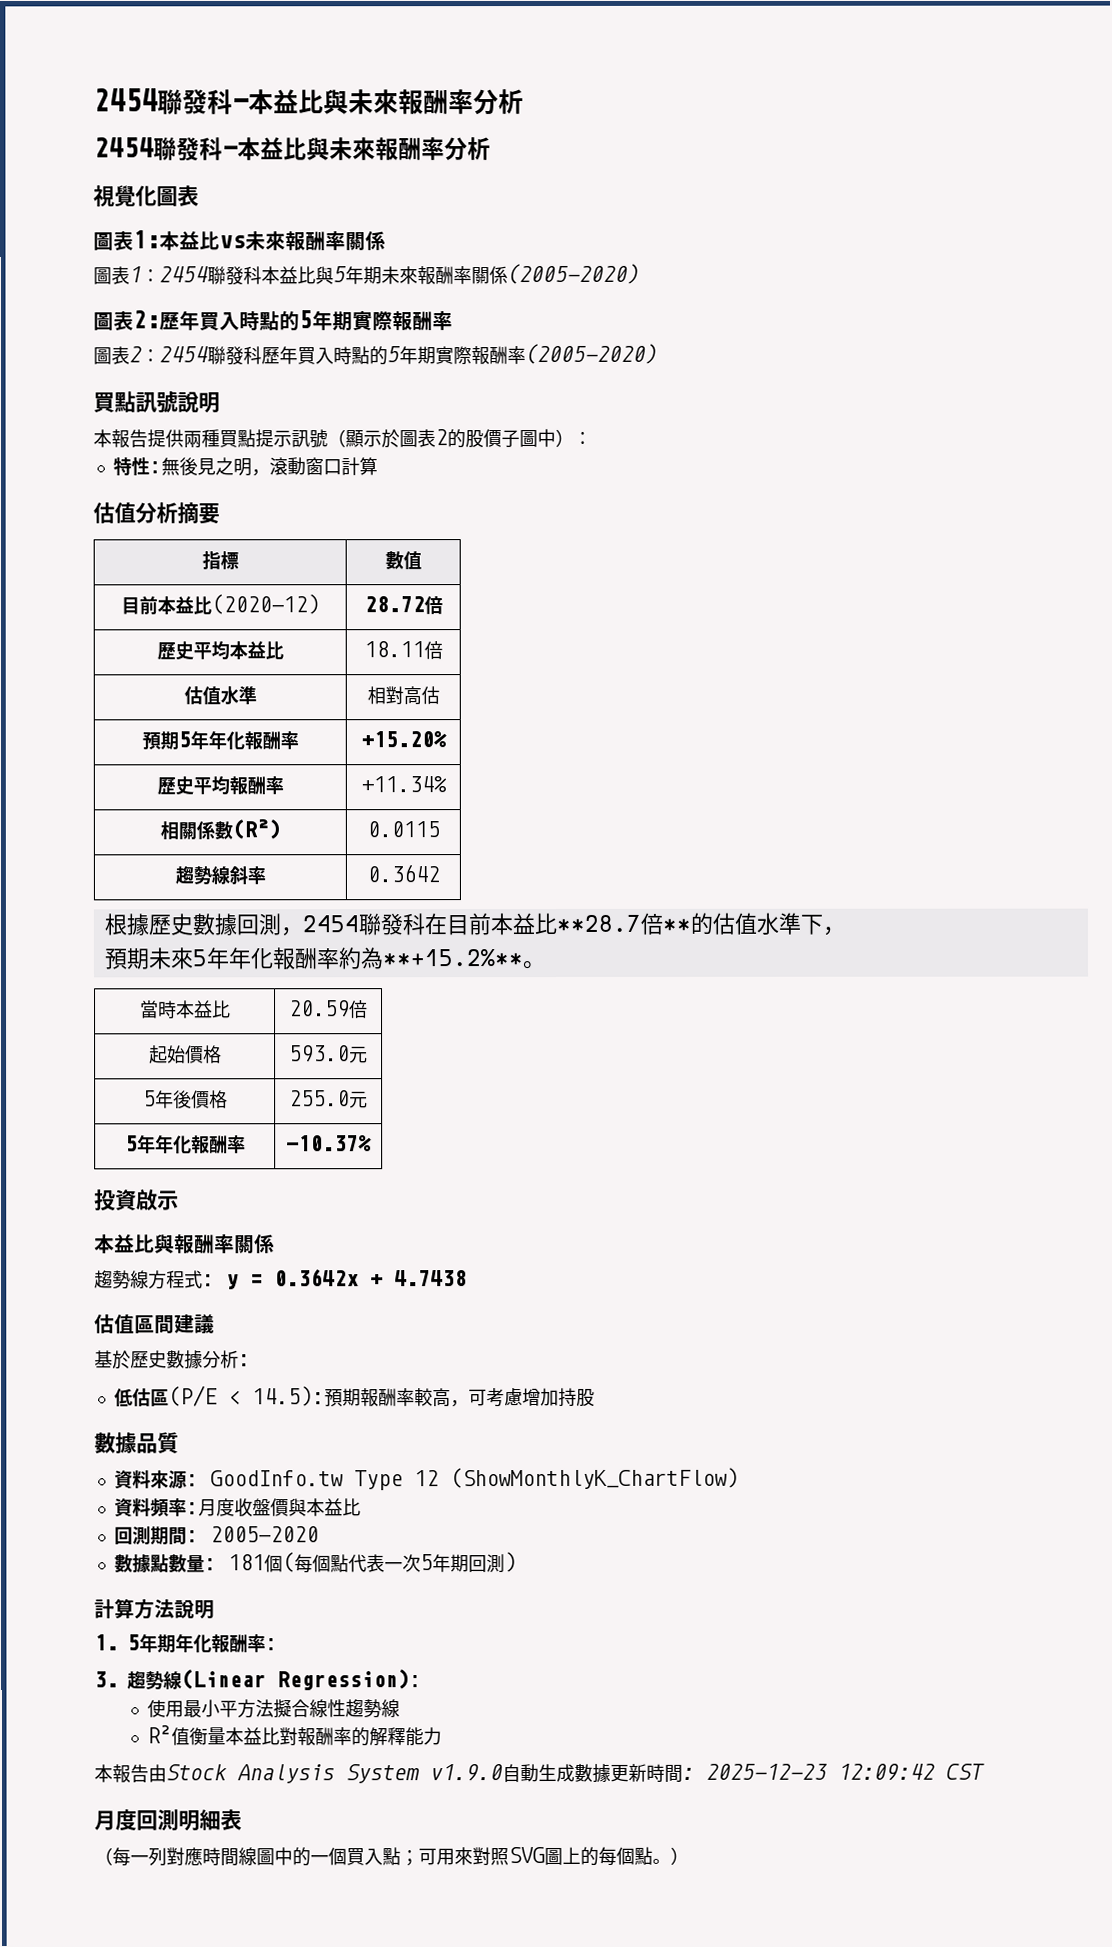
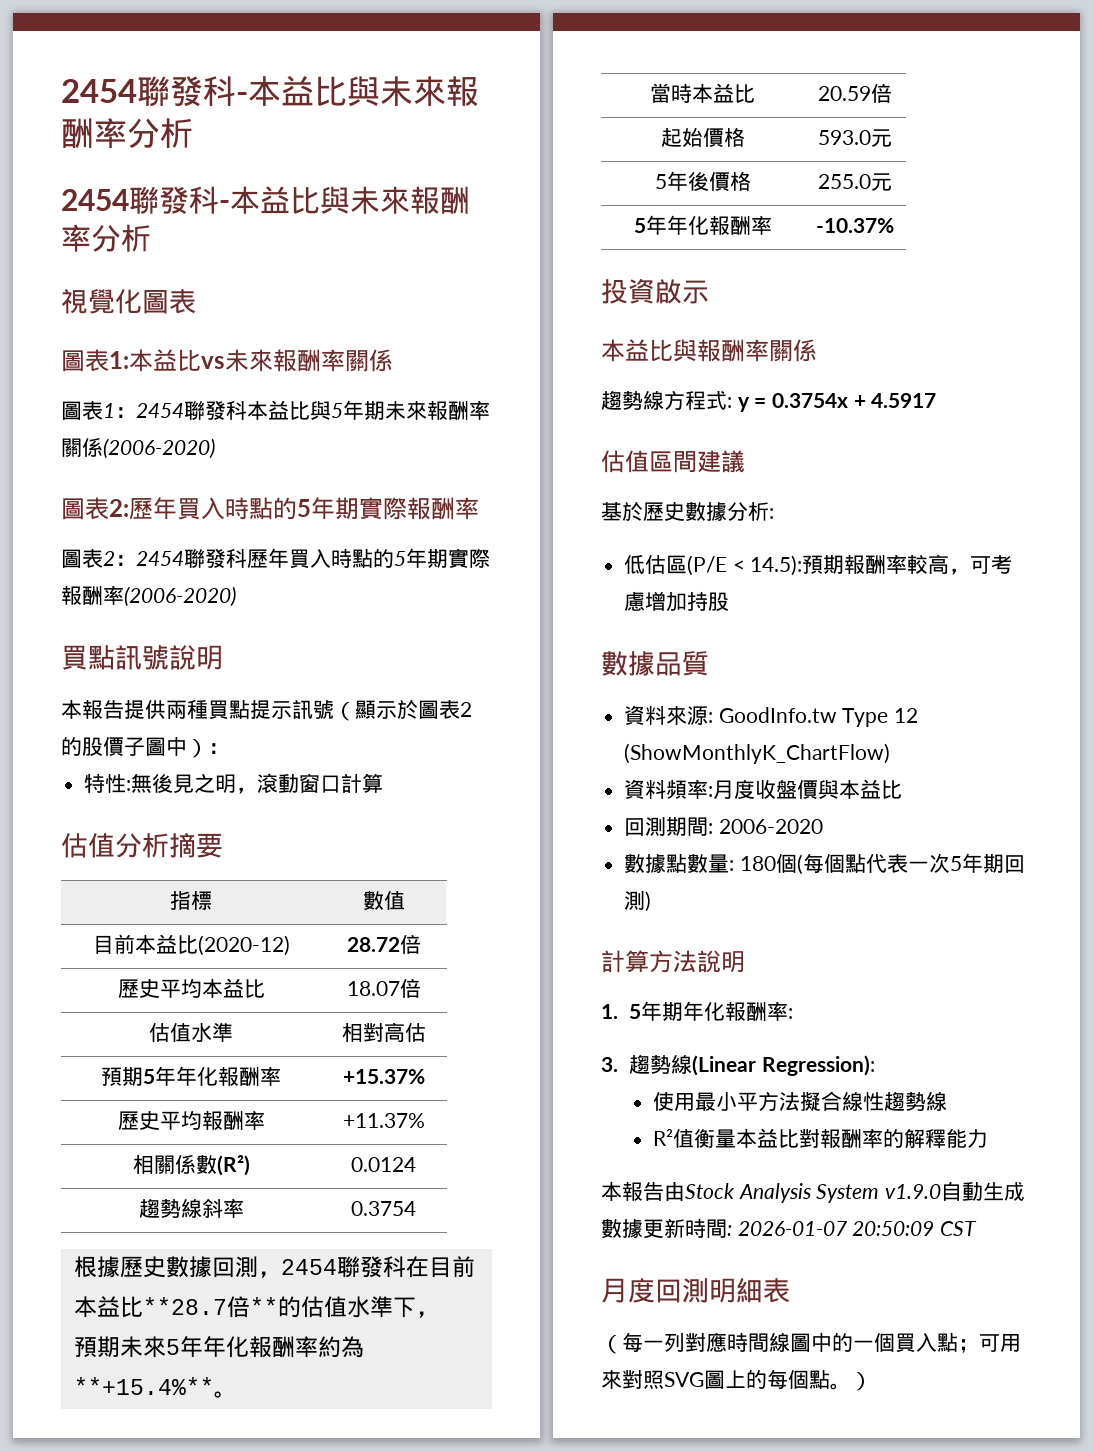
[507,263,640,285] (2005-2020) -> [103,438,215,459] (2006-2020)
[525,343,658,365] (2005-2020) -> [124,586,236,607] (2006-2020)
[363,641,425,658] 18.11 -> [346,981,400,996] 18.07
[360,731,447,748] +15.20% -> [342,1069,425,1084] +15.37%
[360,776,447,793] +11.34% -> [342,1113,425,1128] +11.37%
[366,821,440,838] 0.0115 -> [351,1157,416,1172] 0.0124
[366,864,440,883] 0.3642 -> [351,1201,416,1216] 0.3754
[381,949,523,967] **+15.2%** -> [73,1377,214,1395] **+15.4%**
[274,1269,467,1287] 0.3642x + 4.7438 -> [772,393,937,408] 0.3754x + 4.5917
[209,1526,319,1543] 2005-2020 -> [718,819,823,834] 2006-2020
[227,1554,265,1571] 181 -> [739,856,776,871] 180
[706,1763,935,1781] 2025-12-23 12:09:42 -> [737,1221,935,1236] 2026-01-07 20:50:09

